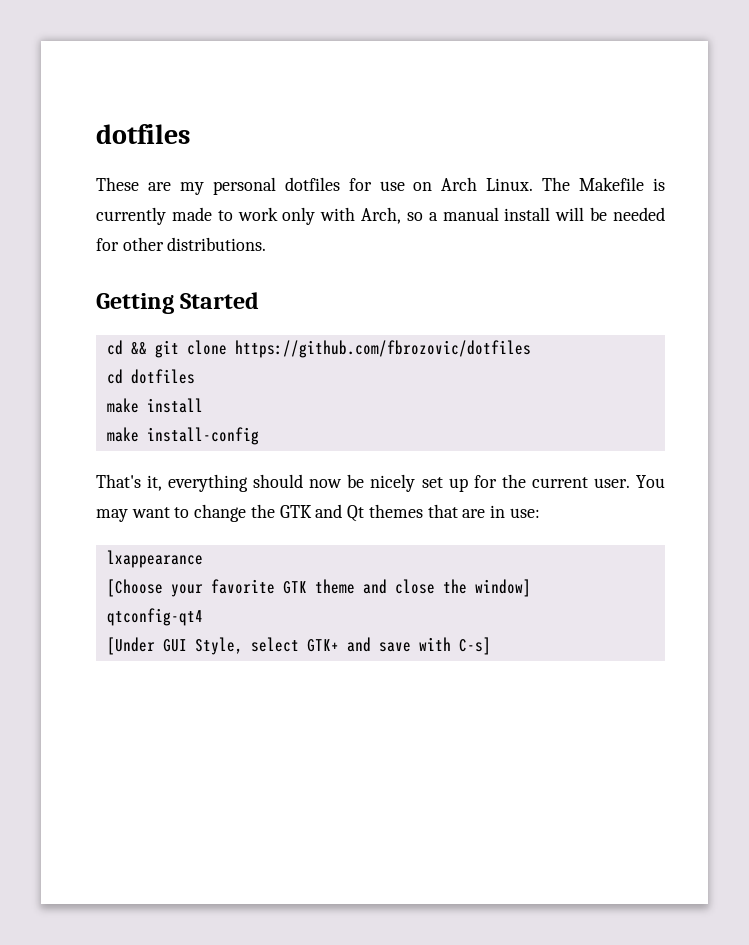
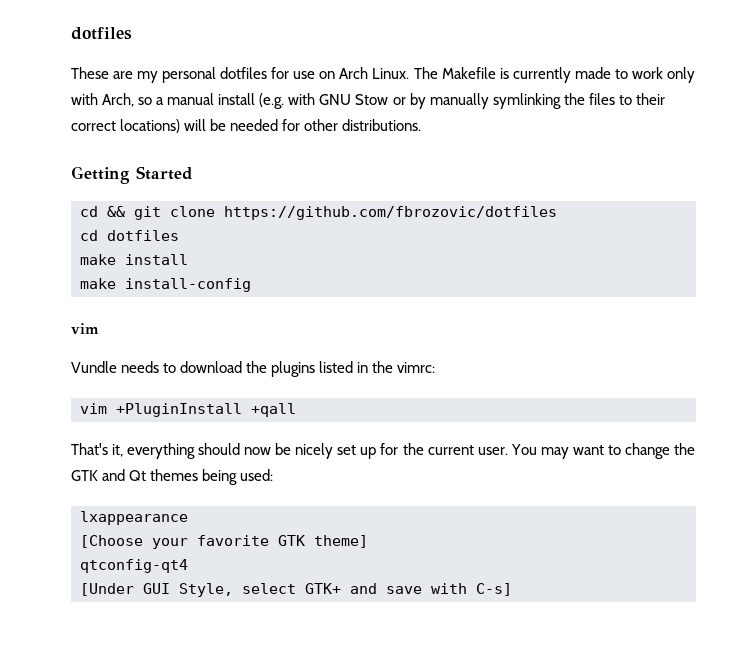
(551, 214) none -> [259,93,665,109] [71,119,181,133] (e.g. with GNU Stow or by manually symlinking the files to their correct locations)
(259, 436) none -> [71,323,99,334] [71,361,436,377] [80,403,296,417] // vim // Vundle needs to download the plugins listed in the vimrc: // vim +PluginInstall +qall
[427,504,540,518] that are in use: -> [202,469,274,485] being used:
[314,579,531,597] theme and close the window] -> [314,535,368,548] theme]

